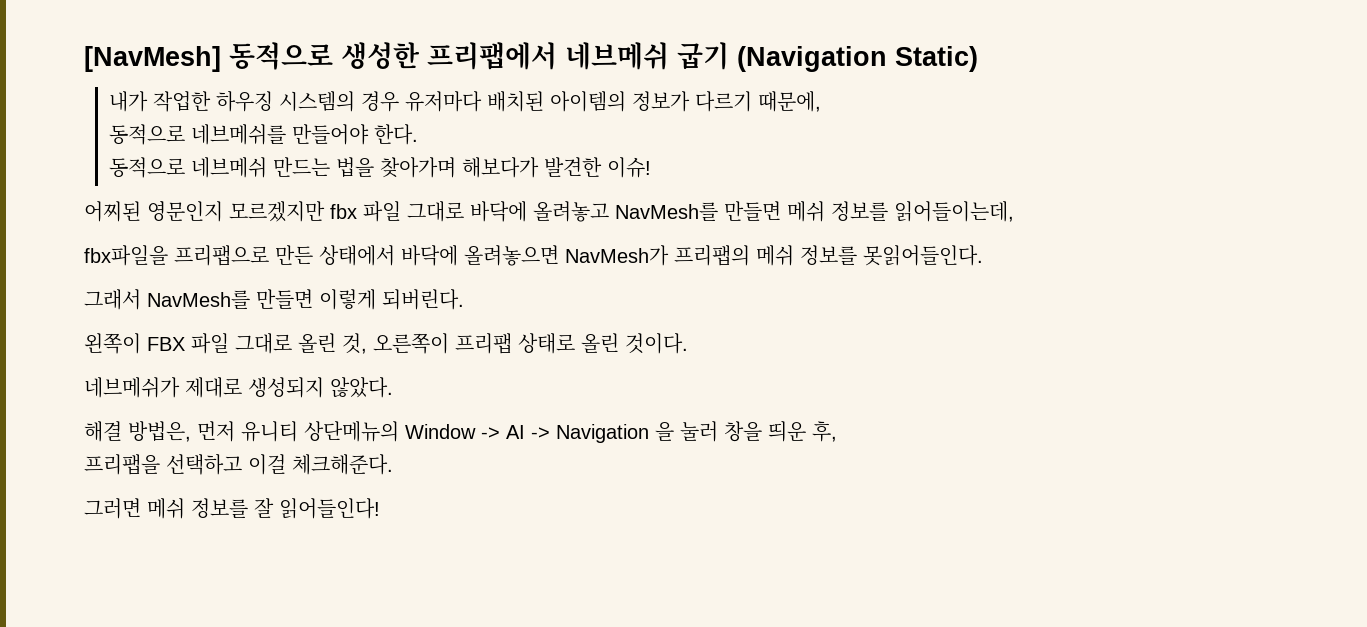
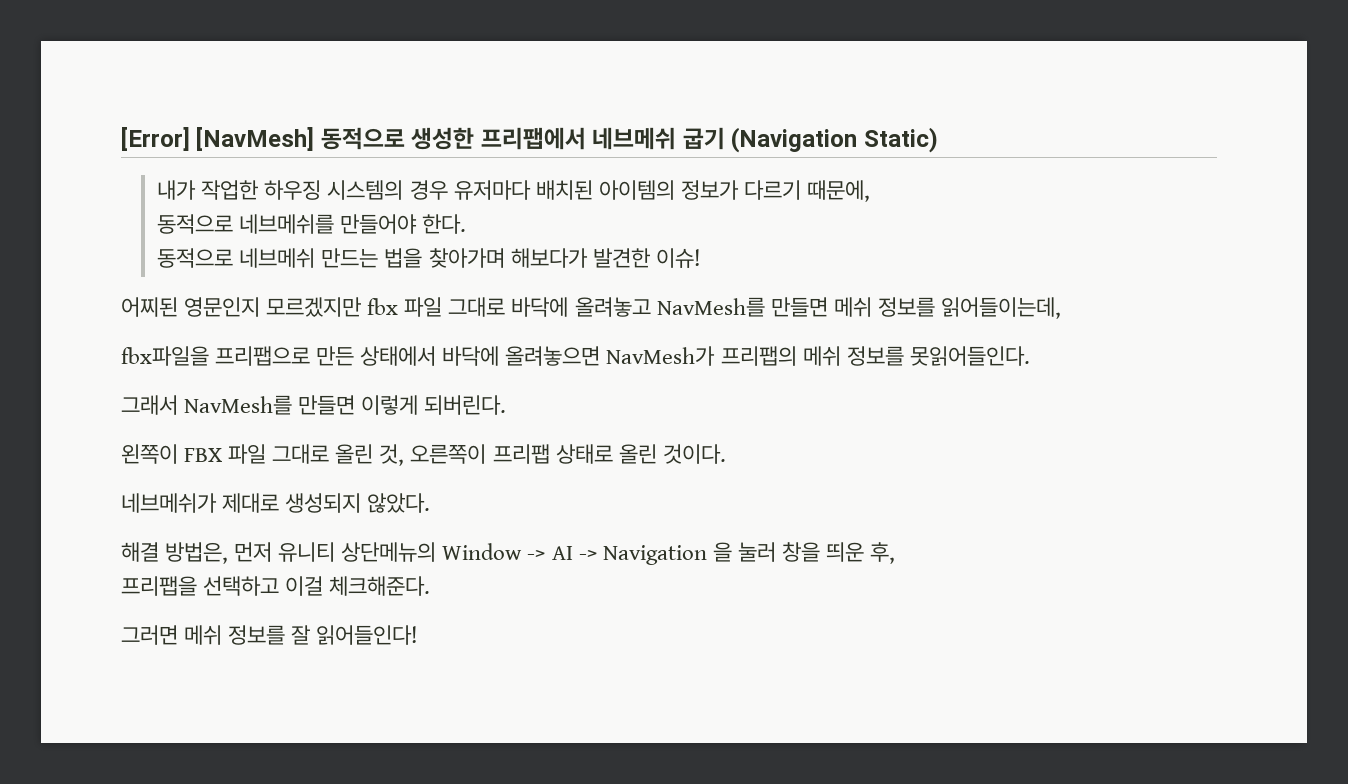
(84, 59) none -> [121,127,190,151] [Error]

